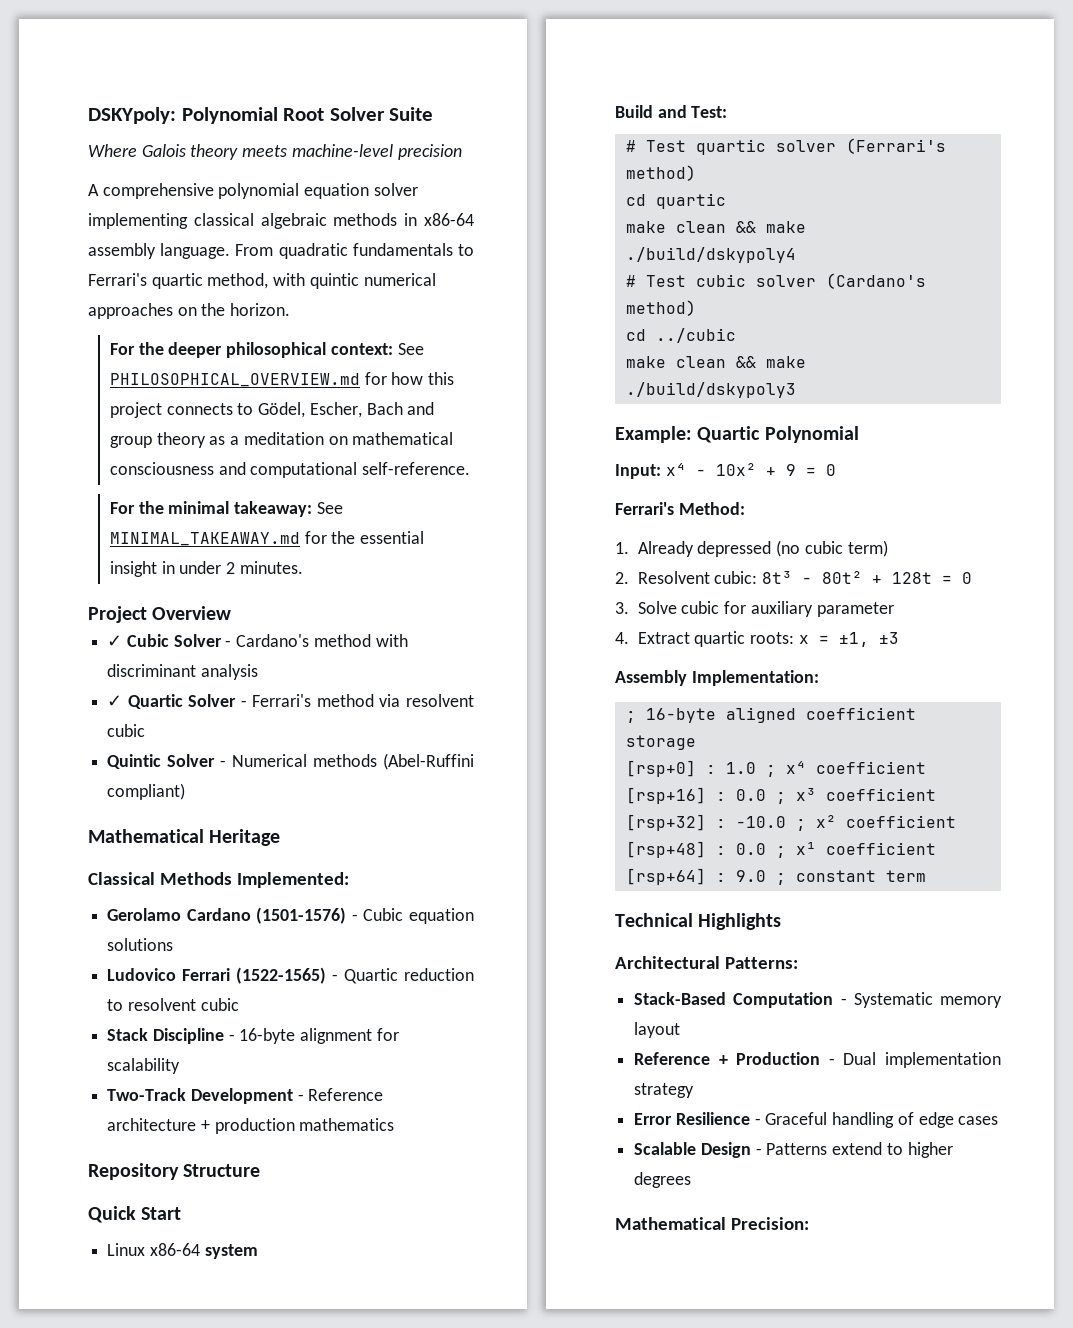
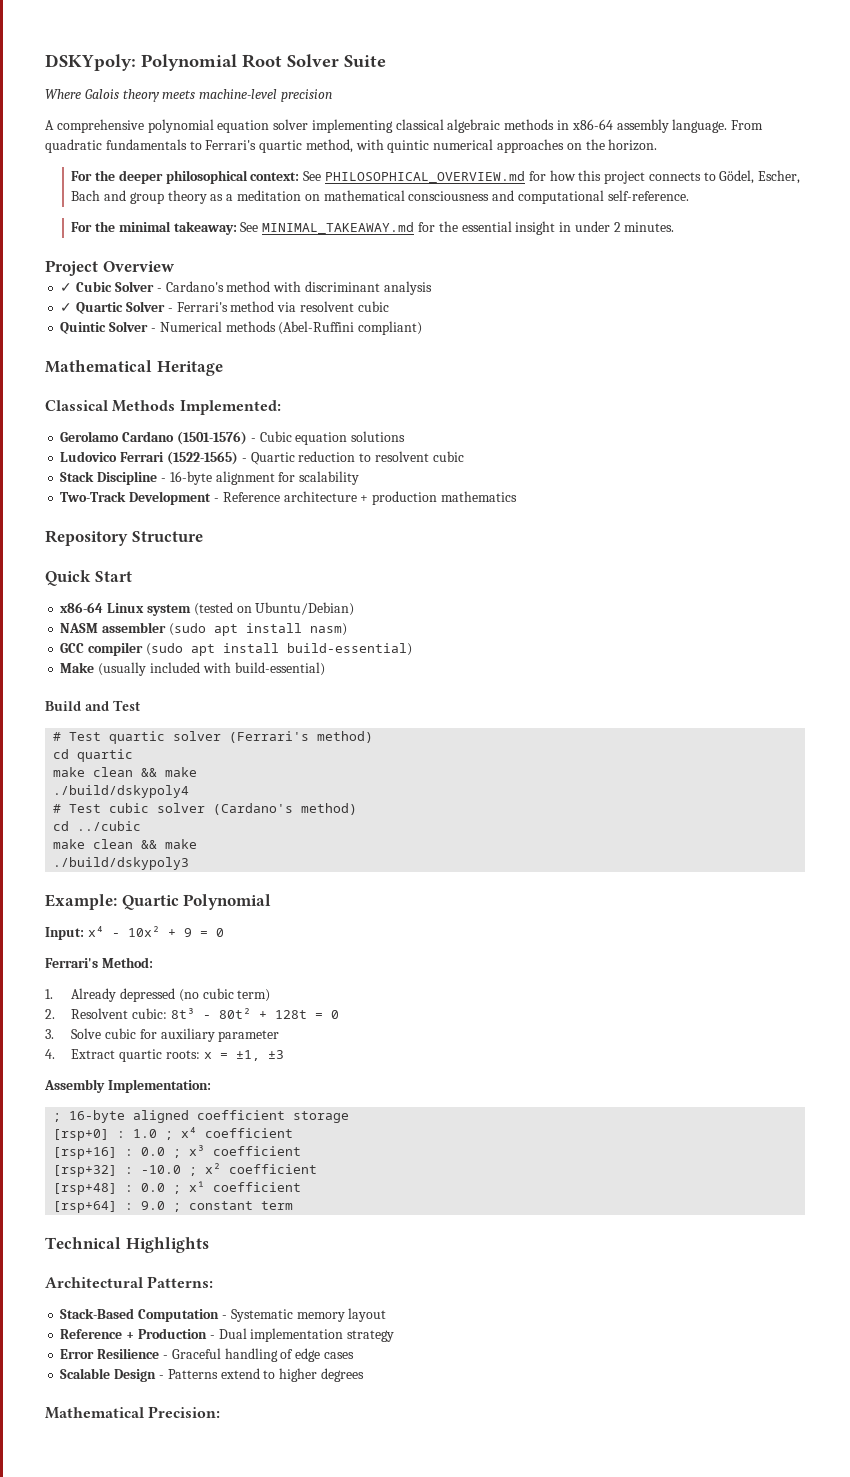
[107,1243,200,1256] Linux x86-64 -> [60,602,145,613] x86-64 Linux
(258, 1251) none -> [193,602,355,616] [60,622,347,636] [60,642,412,656] [60,662,325,676] (tested on Ubuntu/Debian) // NASM assembler (sudo apt install nasm) // GCC compiler (sudo apt install build-essential) // Make (usually included with build-essential)
[691,106,728,118] Test: -> [113,700,140,711] Test

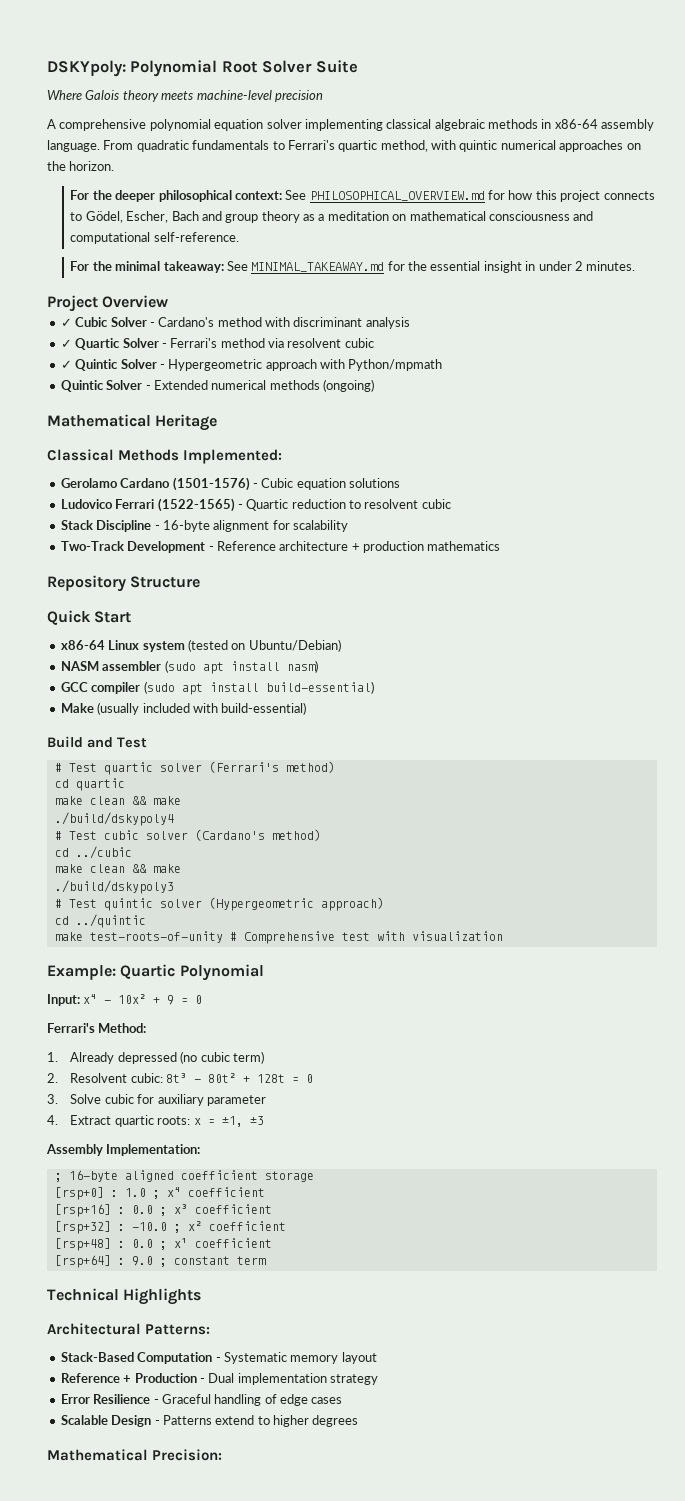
[60,321,423,335] Quintic Solver - Numerical methods (Abel-Ruffini compliant) -> [60,359,443,371] [60,379,374,392] ✓ Quintic Solver - Hypergeometric approach with Python/mpmath // Quintic Solver - Extended numerical methods (ongoing)
(190, 863) none -> [54,897,384,911] [54,914,146,928] [54,931,503,944] // # Test quintic solver (Hypergeometric approach) // cd ../quintic // make test-roots-of-unity # Comprehensive test with visualization

